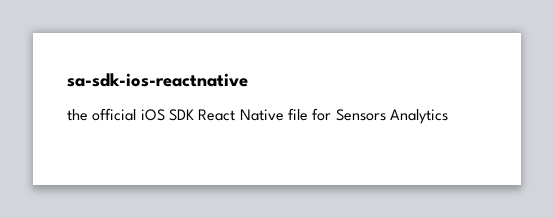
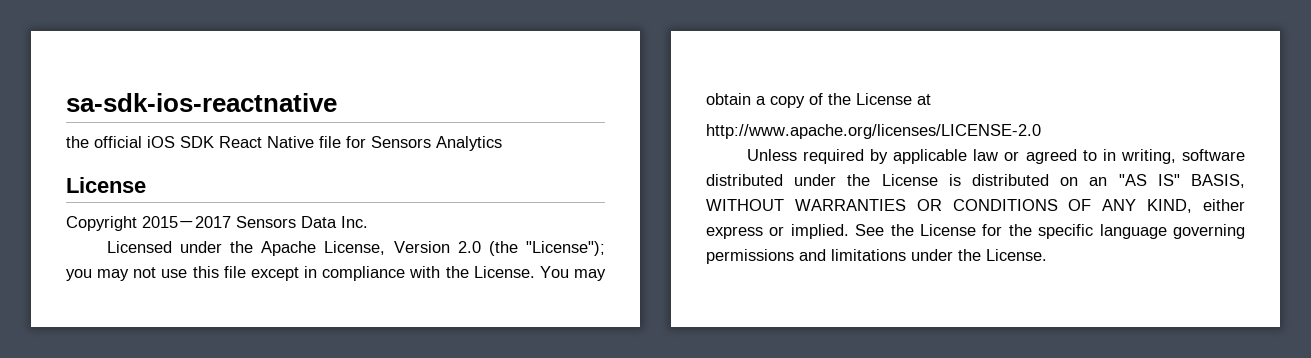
(448, 116) none -> [66,177,146,193] [66,216,368,231] [106,241,605,256] [66,266,606,281] [706,93,931,108] [706,124,1041,139] [746,149,1245,164] [706,174,1245,188] [706,199,1245,213] [706,224,1245,239] [706,249,1047,264] // License // Copyright 2015－2017 Sensors Data Inc. // Licensed under the Apache License, Version 2.0 (the "License"); you may not use this file except in compliance with the License. You may obtain a copy of the License at // http://www.apache.org/licenses/LICENSE-2.0 // Unless required by applicable law or agreed to in writing, software distributed under the License is distributed on an "AS IS" BASIS, WITHOUT WARRANTIES OR CONDITIONS OF ANY KIND, either express or implied. See the License for the specific language governing permissions and limitations under the License.

